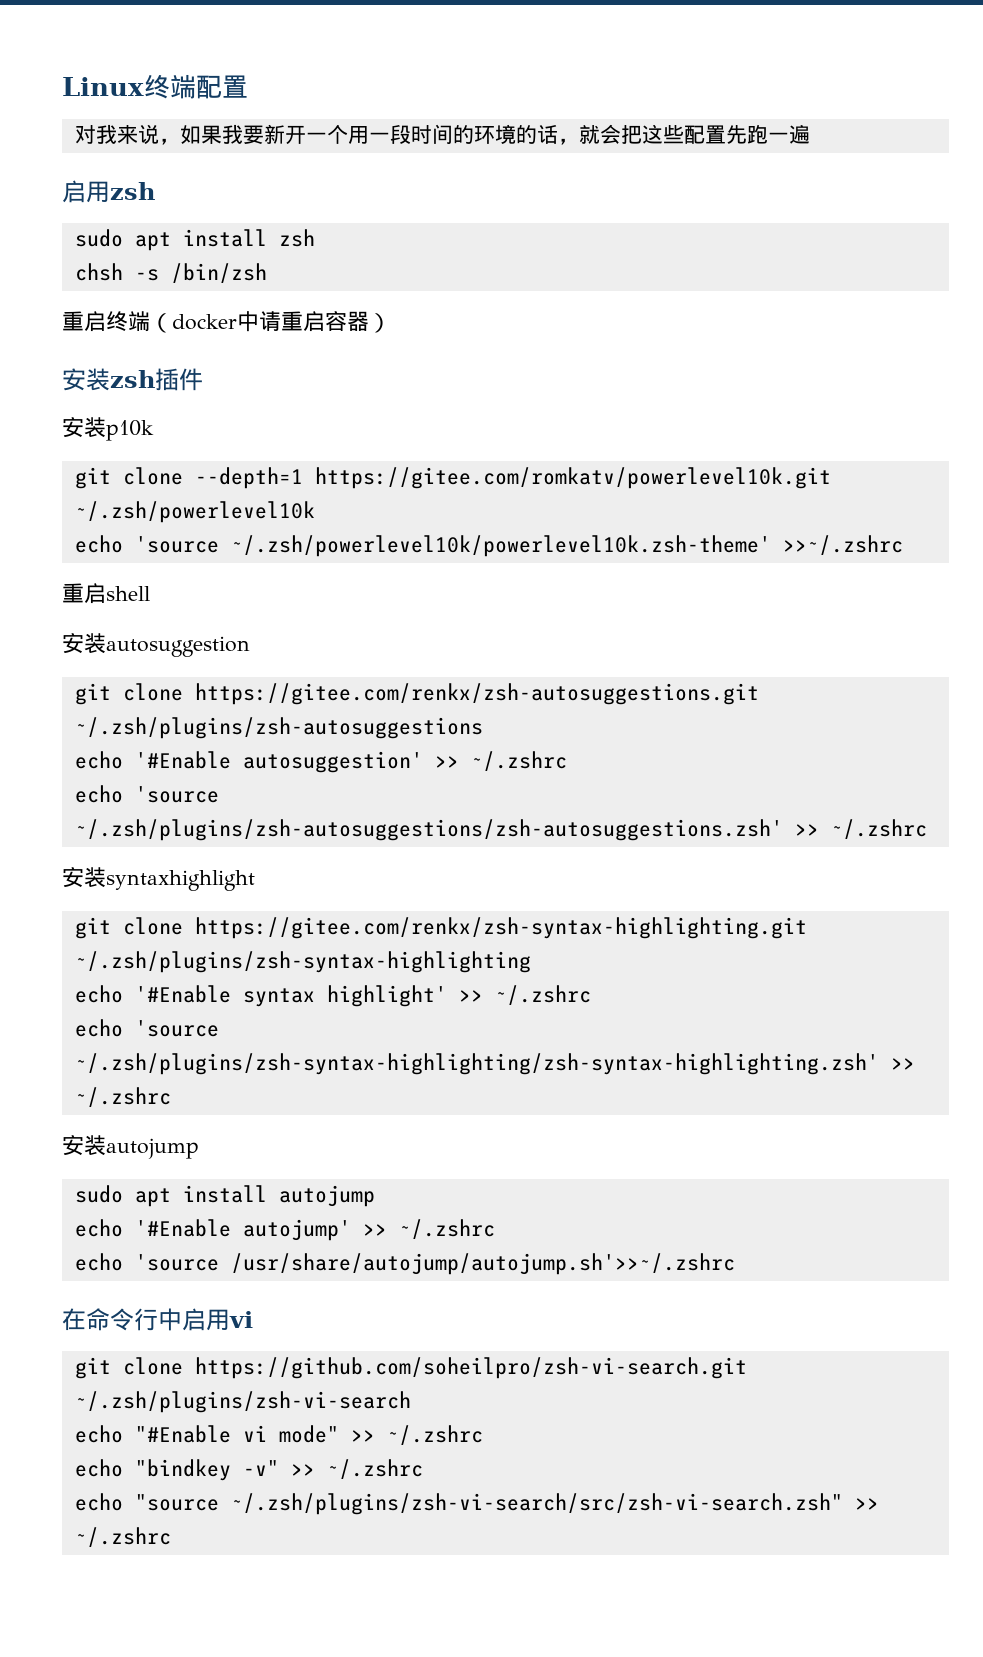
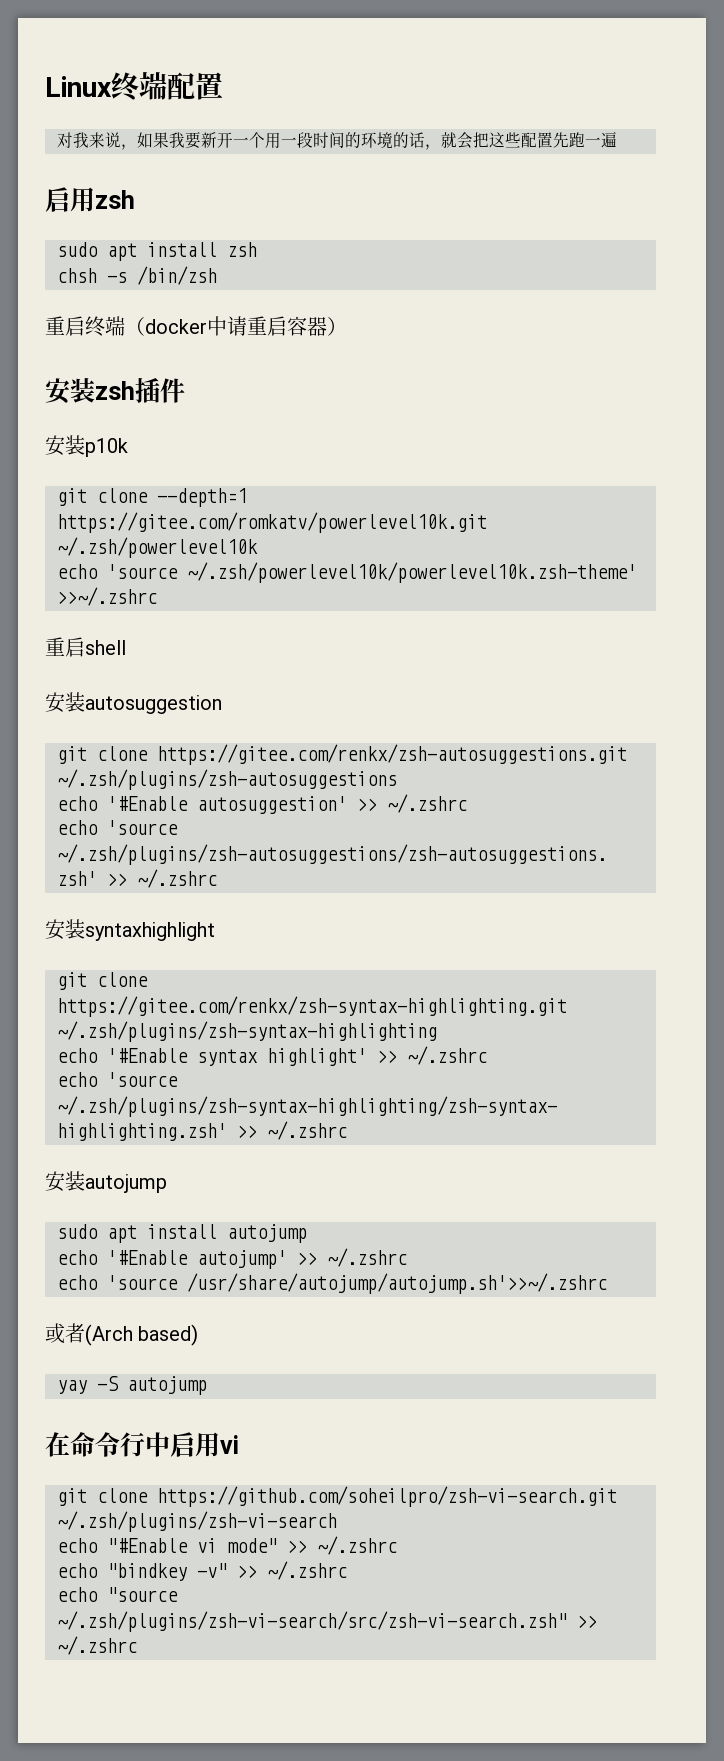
(735, 1264) none -> [45,1323,199,1346] [57,1376,207,1395] // 或者(Arch based) // yay -S autojump

